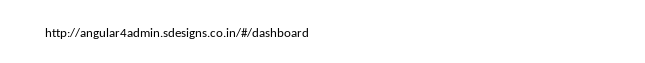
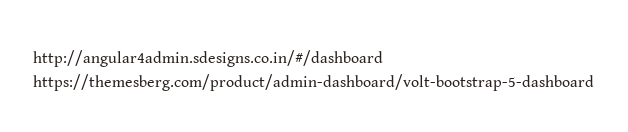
(309, 33) none -> [33,74,594,91] https://themesberg.com/product/admin-dashboard/volt-bootstrap-5-dashboard

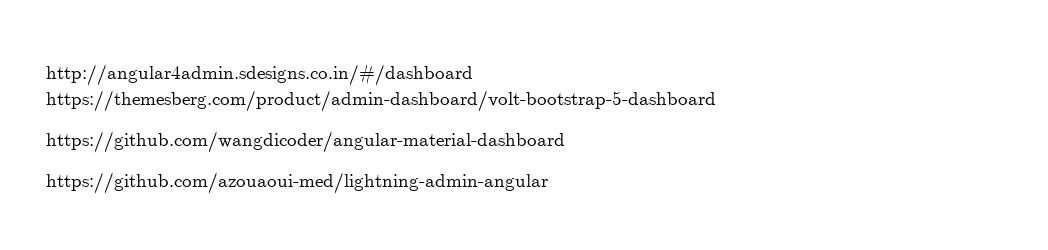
(594, 82) none -> [46,131,565,153] [46,172,548,194] // https://github.com/wangdicoder/angular-material-dashboard // https://github.com/azouaoui-med/lightning-admin-angular

